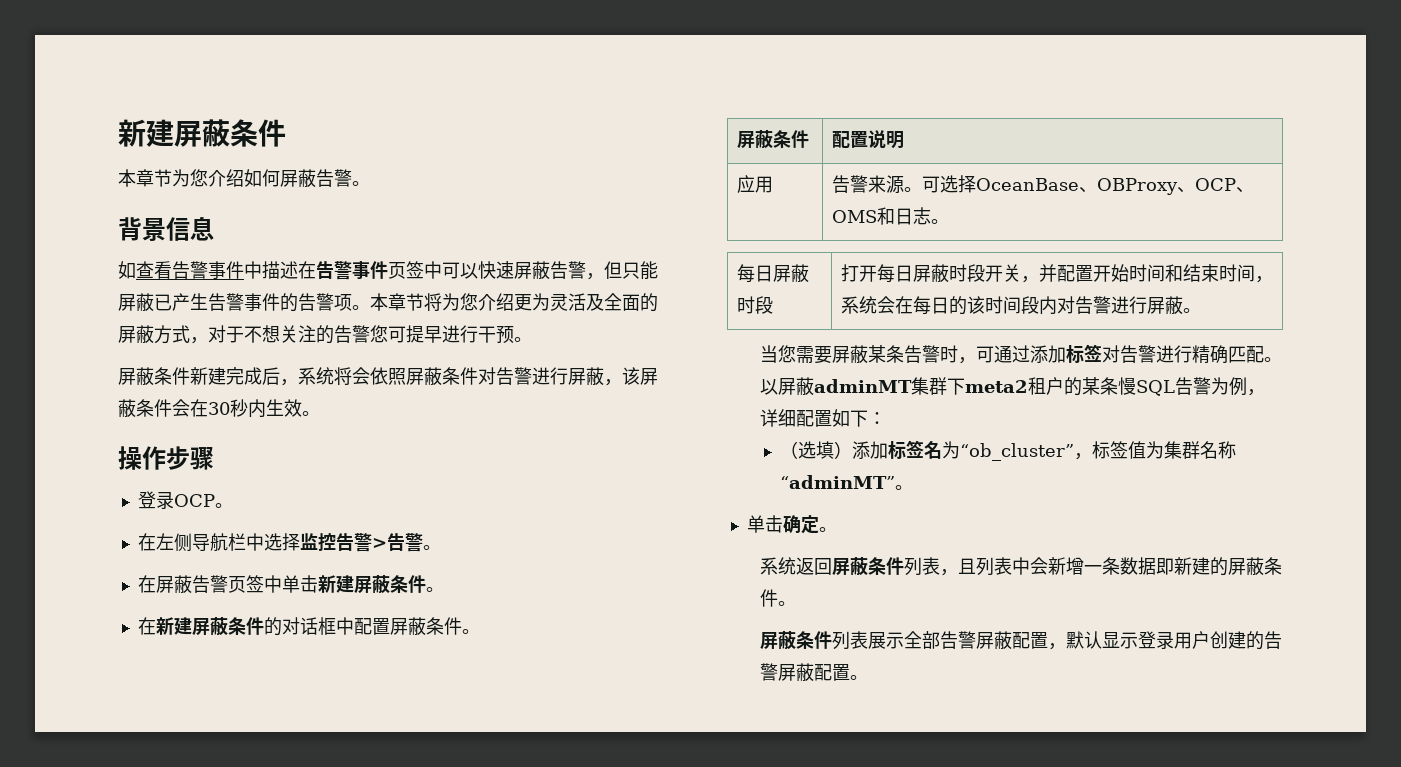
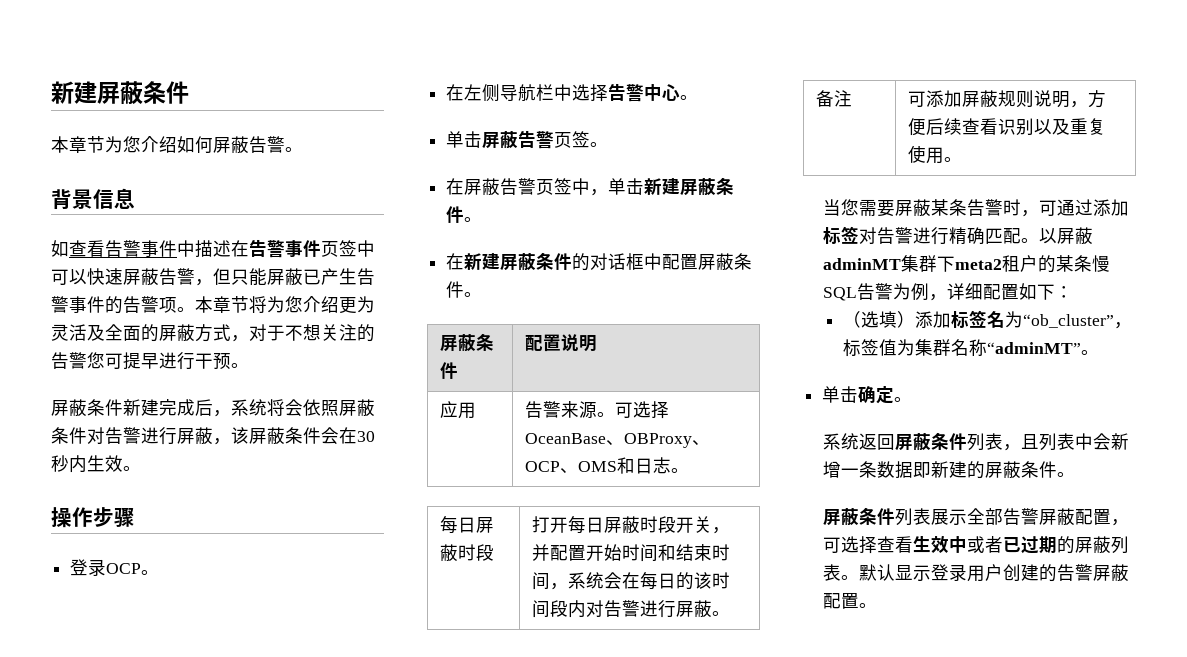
[299,533,423,552] 监控告警>告警 -> [608,83,699,102] [446,130,591,149] 告警中心。 // 单击屏蔽告警页签
(282, 584) none -> [590,189,609,196] ，
(1201, 310) none -> [816,90,853,107] [908,90,1107,108] [908,118,1107,136] [908,145,963,164] // 备注 | 可添加屏蔽规则说明，方便后续查看识别以及重复使用。
(1067, 646) none -> [823,535,1130,554] [823,564,860,581] 可选择查看生效中或者已过期的屏蔽列表。

